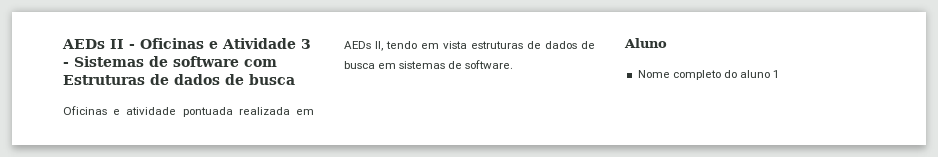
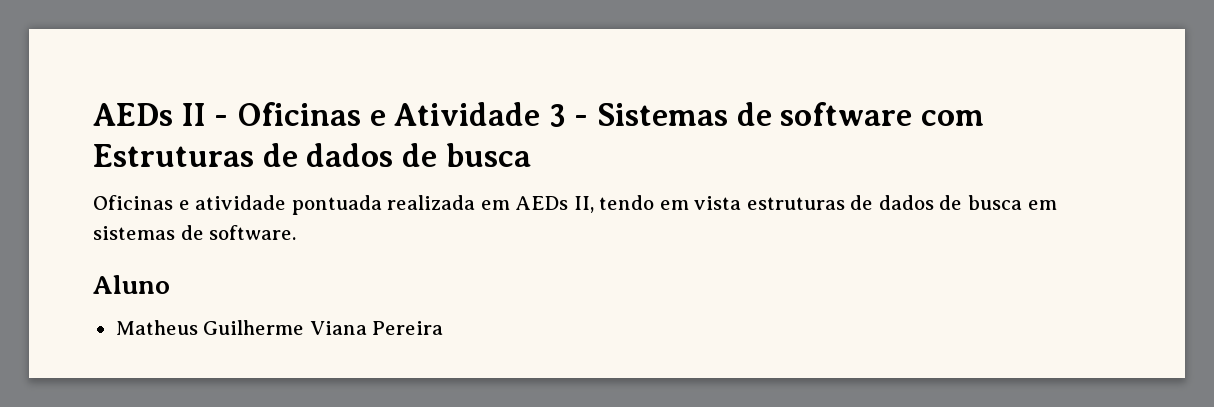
[637,70,780,80] Nome completo do aluno 1 -> [115,320,444,335] Matheus Guilherme Viana Pereira

